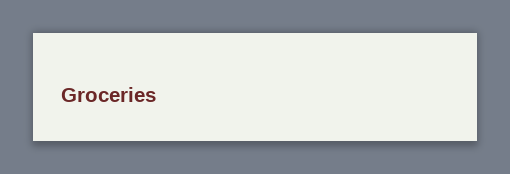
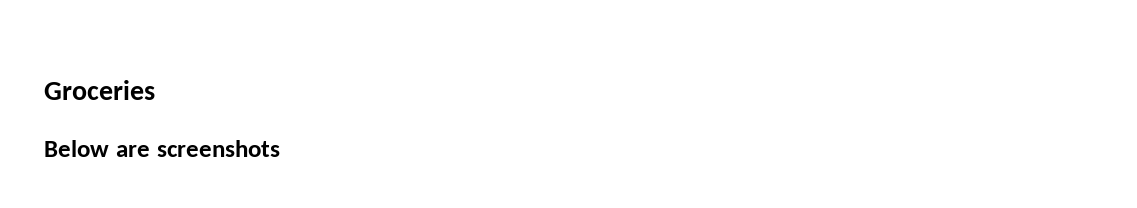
(156, 94) none -> [44,140,280,157] // Below are screenshots

